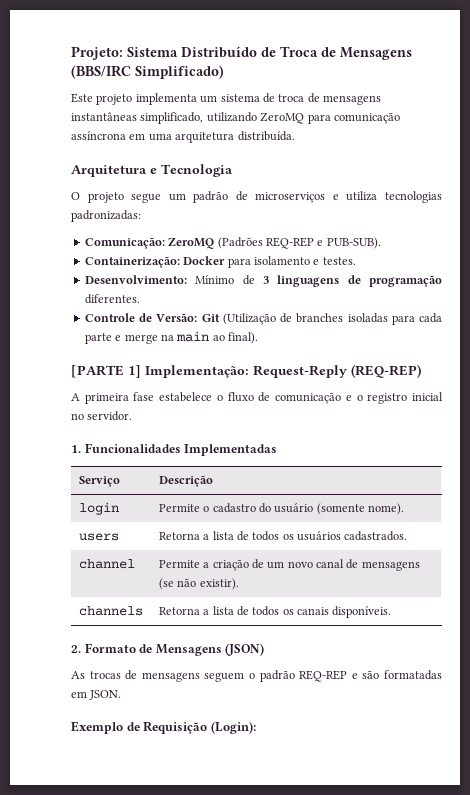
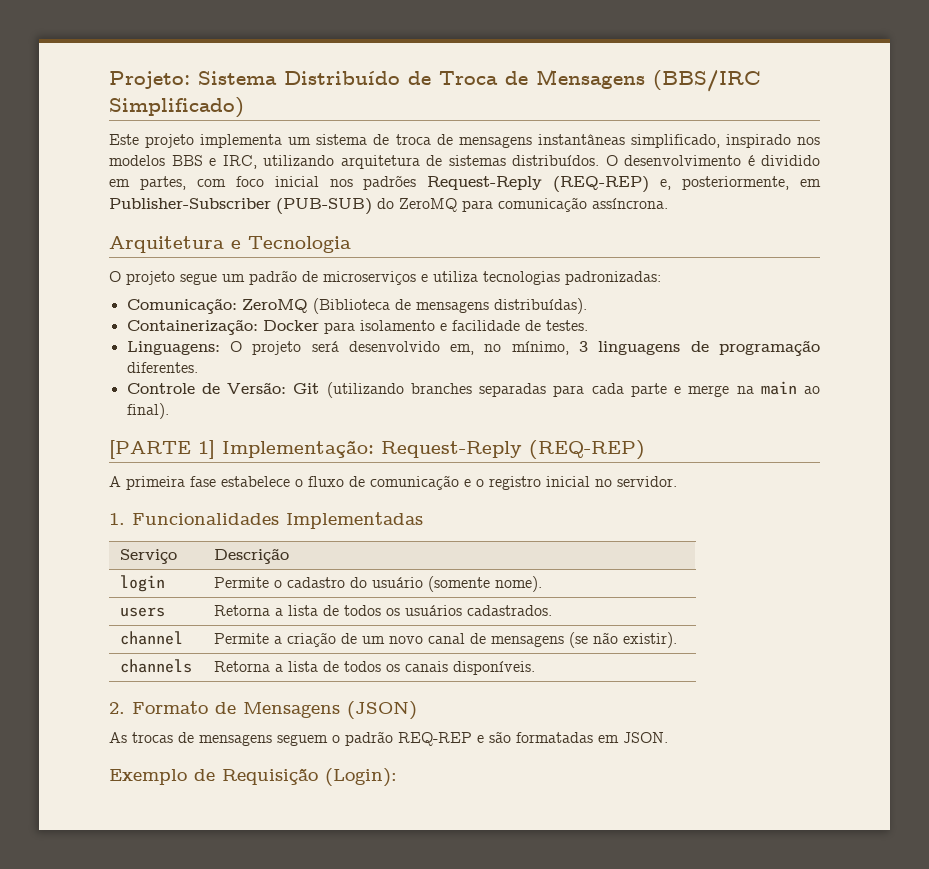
[206,112,400,124] [71,131,295,143] utilizando ZeroMQ para comunicação assíncrona em uma arquitetura distribuída. -> [725,134,821,148] [109,155,820,169] [109,175,821,193] [109,197,668,215] inspirado nos modelos BBS e IRC, utilizando arquitetura de sistemas distribuídos. O desenvolvimento é dividido em partes, com foco inicial nos padrões Request-Reply (REQ-REP) e, posteriormente, em Publisher-Subscriber (PUB-SUB) do ZeroMQ para comunicação assíncrona.
[217,237,381,249] (Padrões REQ-REP e PUB-SUB). -> [312,298,587,314] (Biblioteca de mensagens distribuídas).
(320, 262) none -> [451,320,541,331] facilidade de
[84,275,255,285] Desenvolvimento: Mínimo de -> [126,341,569,355] Linguagens: O projeto será desenvolvido em, no mínimo,
[222,313,388,325] (Utilização de branches isoladas -> [326,382,547,398] (utilizando branches separadas

